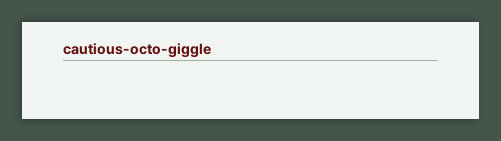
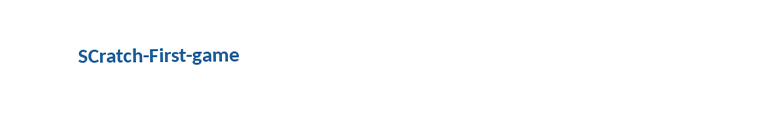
[63,43,211,58] cautious-octo-giggle -> [77,47,241,66] SCratch-First-game

